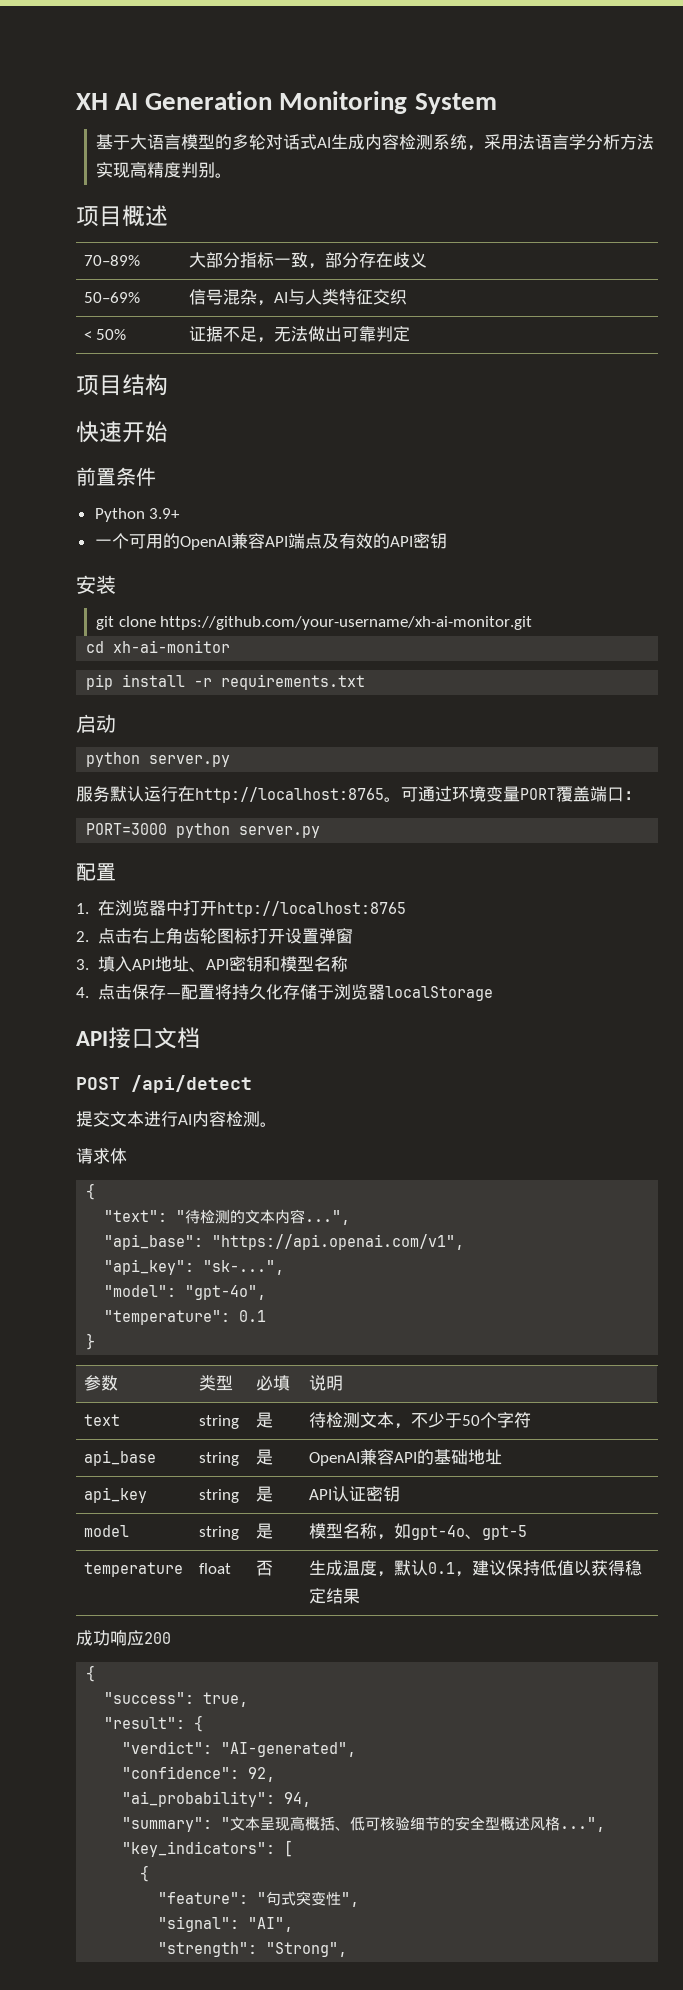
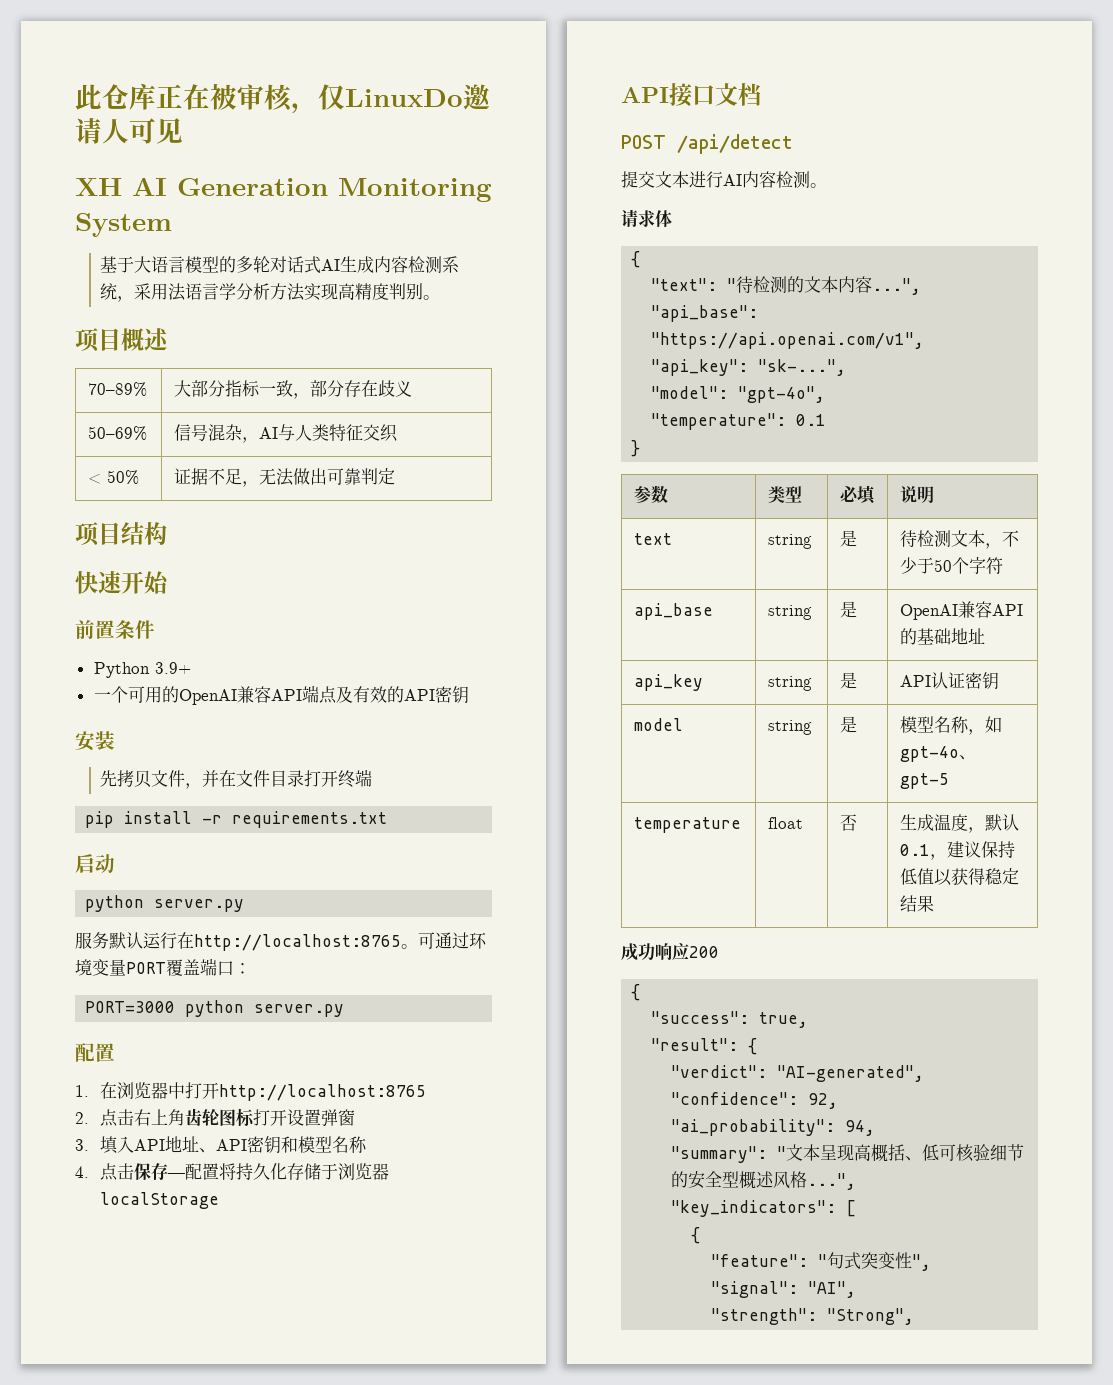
(76, 101) none -> [75,83,490,114] [75,118,183,144] 此仓库正在被审核，仅LinuxDo邀请人可见 //
[96,616,533,630] [86,640,231,653] git clone https://github.com/your-username/xh-ai-monitor.git // cd xh-ai-monitor -> [100,769,373,789] 先拷贝文件，并在文件目录打开终端

